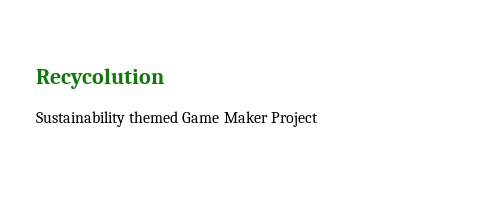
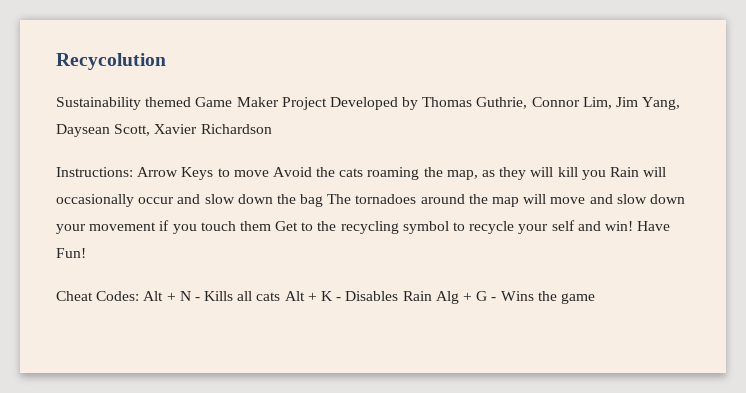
(318, 119) none -> [329,97,681,110] [56,124,272,137] [56,167,667,180] [56,194,685,207] [56,220,671,234] [56,248,86,258] [56,291,595,304] Developed by Thomas Guthrie, Connor Lim, Jim Yang, Daysean Scott, Xavier Richardson // Instructions: Arrow Keys to move Avoid the cats roaming the map, as they will kill you Rain will occasionally occur and slow down the bag The tornadoes around the map will move and slow down your movement if you touch them Get to the recycling symbol to recycle your self and win! Have Fun! // Cheat Codes: Alt + N - Kills all cats Alt + K - Disables Rain Alg + G - Wins the game

